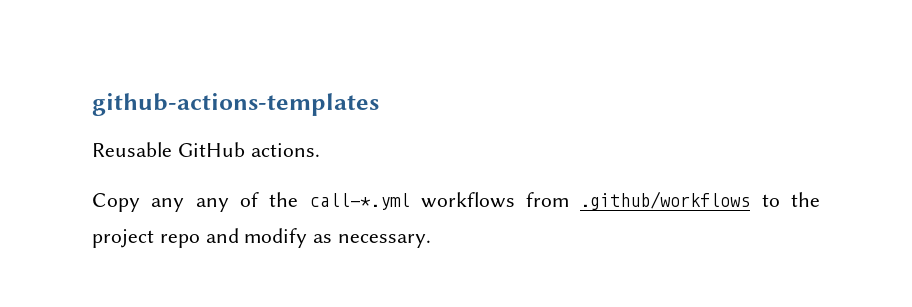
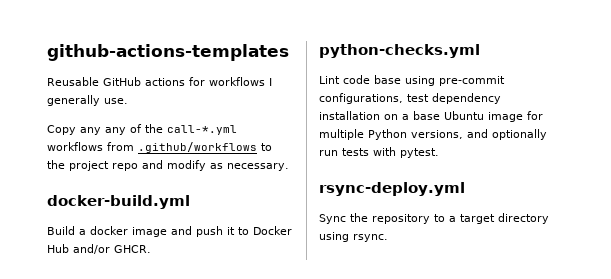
[250,143,320,157] actions. -> [145,77,272,86] [47,95,128,106] actions for workflows I generally use.
(432, 241) none -> [47,195,190,209] [47,226,292,237] [47,244,151,254] [319,44,480,58] [319,75,505,86] [319,93,501,104] [319,111,543,122] [319,129,547,140] [319,147,439,158] [319,182,465,196] [319,213,549,224] [319,232,388,242] // docker-build.yml // Build a docker image and push it to Docker Hub and/or GHCR. // python-checks.yml // Lint code base using pre-commit configurations, test dependency installation on a base Ubuntu image for multiple Python versions, and optionally run tests with pytest. // rsync-deploy.yml // Sync the repository to a target directory using rsync.

